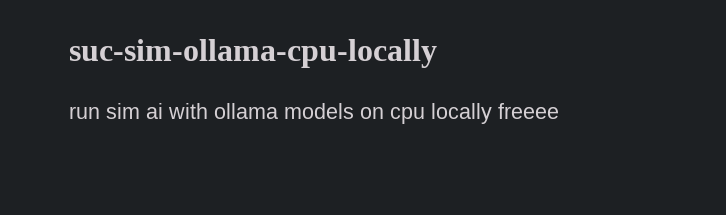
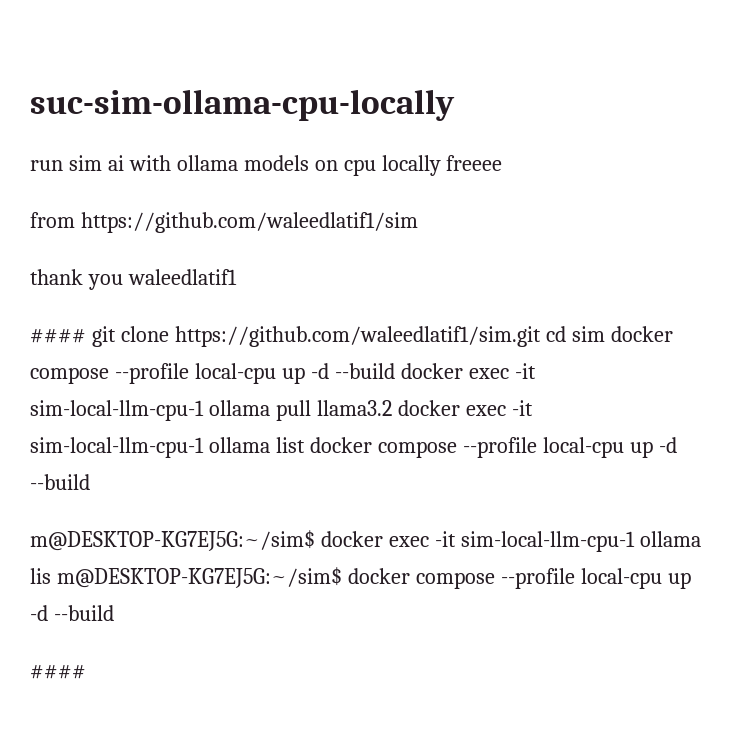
(559, 111) none -> [30,212,418,233] [30,269,237,290] [30,326,673,347] [30,363,536,384] [30,400,533,421] [30,437,677,458] [30,474,90,490] [30,530,701,552] [30,567,691,589] [30,605,114,621] [30,664,86,679] // from https://github.com/waleedlatif1/sim // thank you waleedlatif1 // #### git clone https://github.com/waleedlatif1/sim.git cd sim docker compose --profile local-cpu up -d --build docker exec -it sim-local-llm-cpu-1 ollama pull llama3.2 docker exec -it sim-local-llm-cpu-1 ollama list docker compose --profile local-cpu up -d --build // m@DESKTOP-KG7EJ5G:~/sim$ docker exec -it sim-local-llm-cpu-1 ollama lis m@DESKTOP-KG7EJ5G:~/sim$ docker compose --profile local-cpu up -d --build // ####

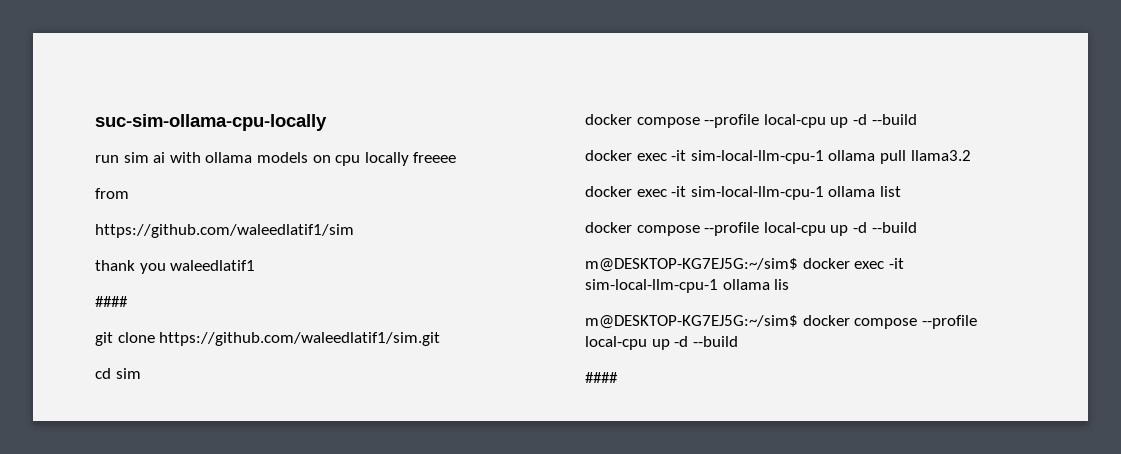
(75, 220) none -> (129, 193) //
(86, 335) none -> (128, 301) //
(541, 336) none -> (441, 339) //
[610,326,673,342] [30,363,395,384] docker compose --profile local-cpu up -d --build -> [585,114,917,128] // docker compose --profile local-cpu up -d --build //
(392, 408) none -> (971, 155) //
(305, 445) none -> (901, 191) //
(51, 576) none -> (790, 284) //

